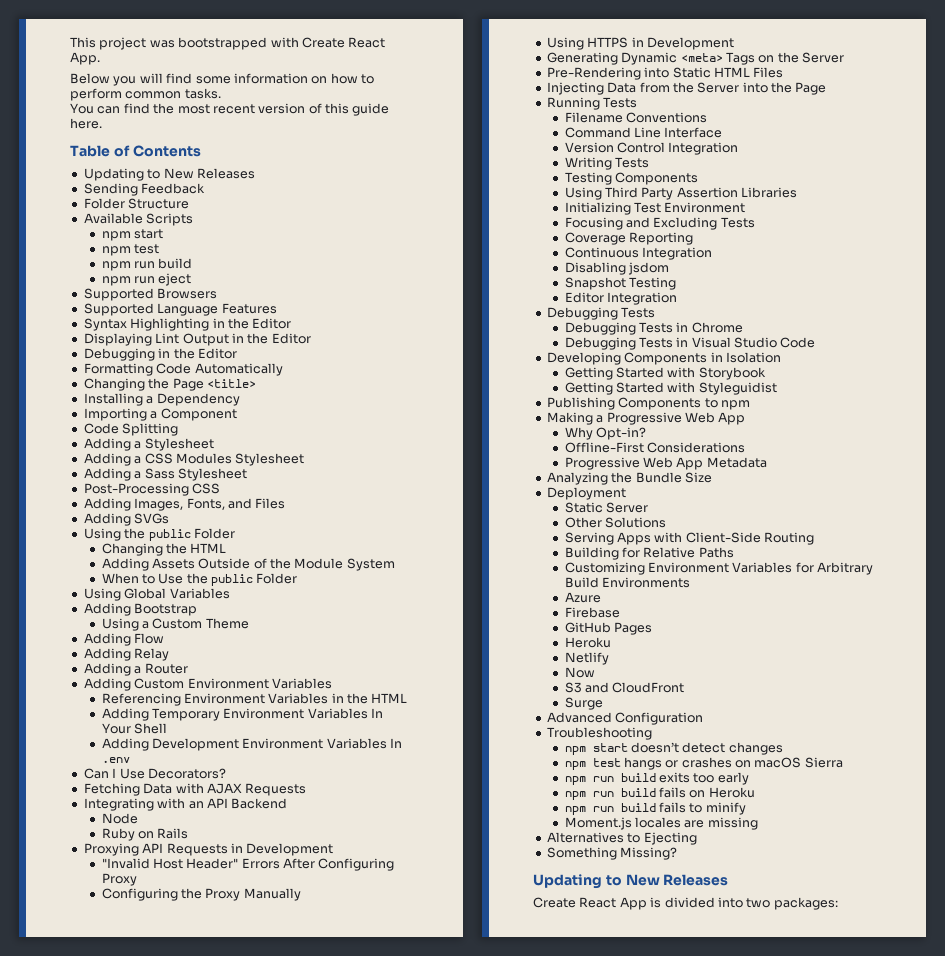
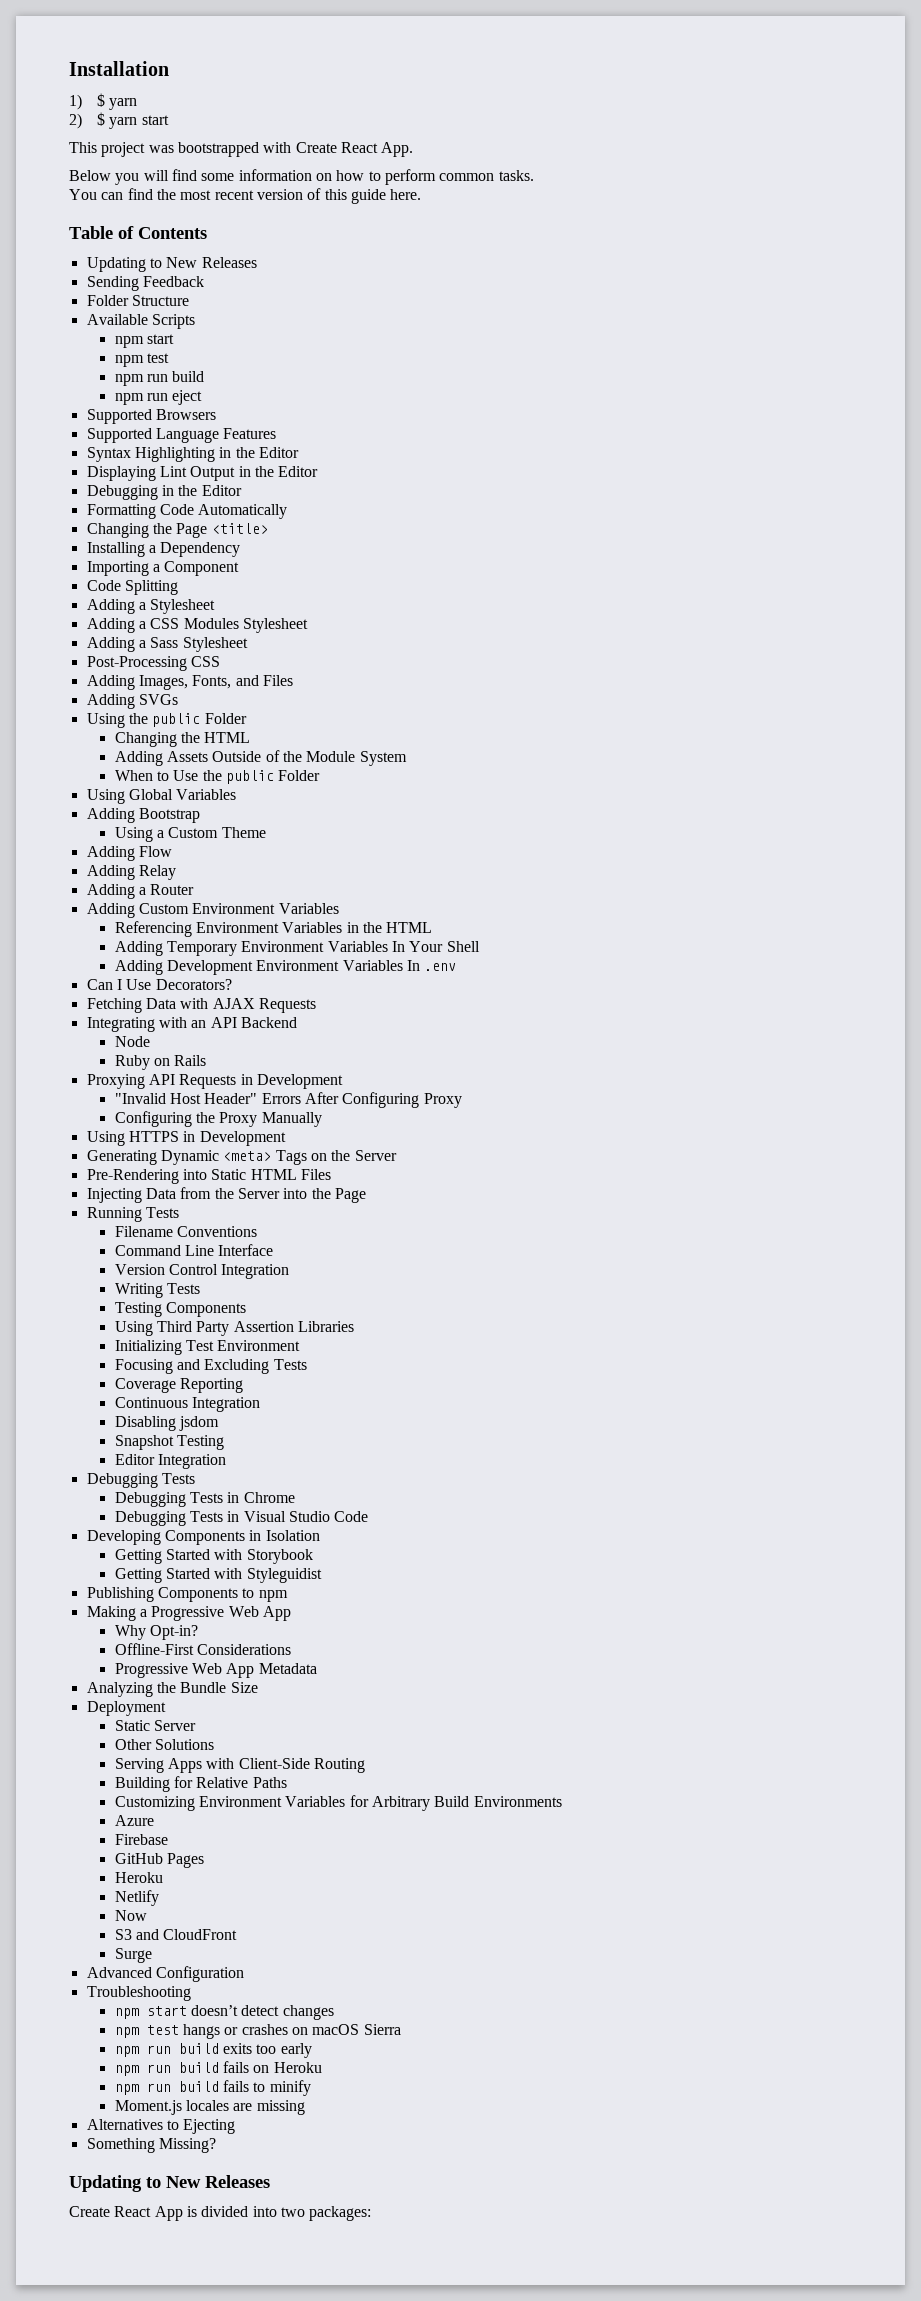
(70, 42) none -> [69,61,169,76] [69,93,138,110] [69,112,169,129] Installation // 1) $ yarn // 2) $ yarn start //

